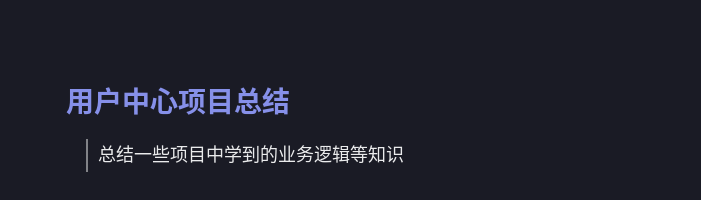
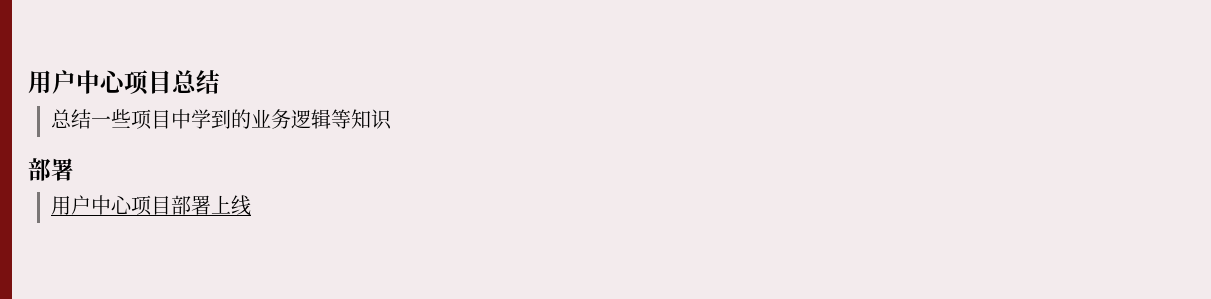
(405, 154) none -> [28,158,74,181] [51,195,252,216] // 部署 // 用户中心项目部署上线

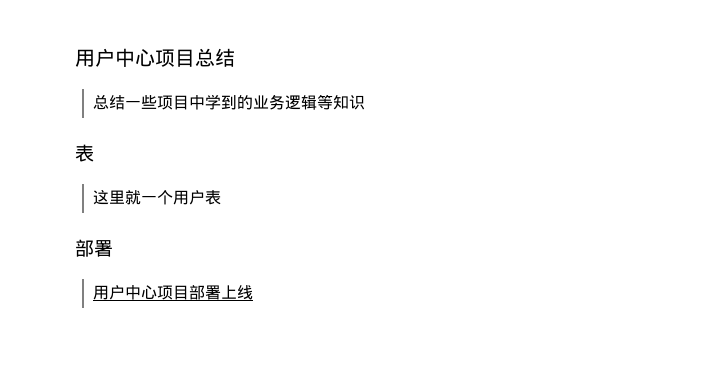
(393, 119) none -> [75,144,94,162] [93,190,222,205] // 表 // 这里就一个用户表

